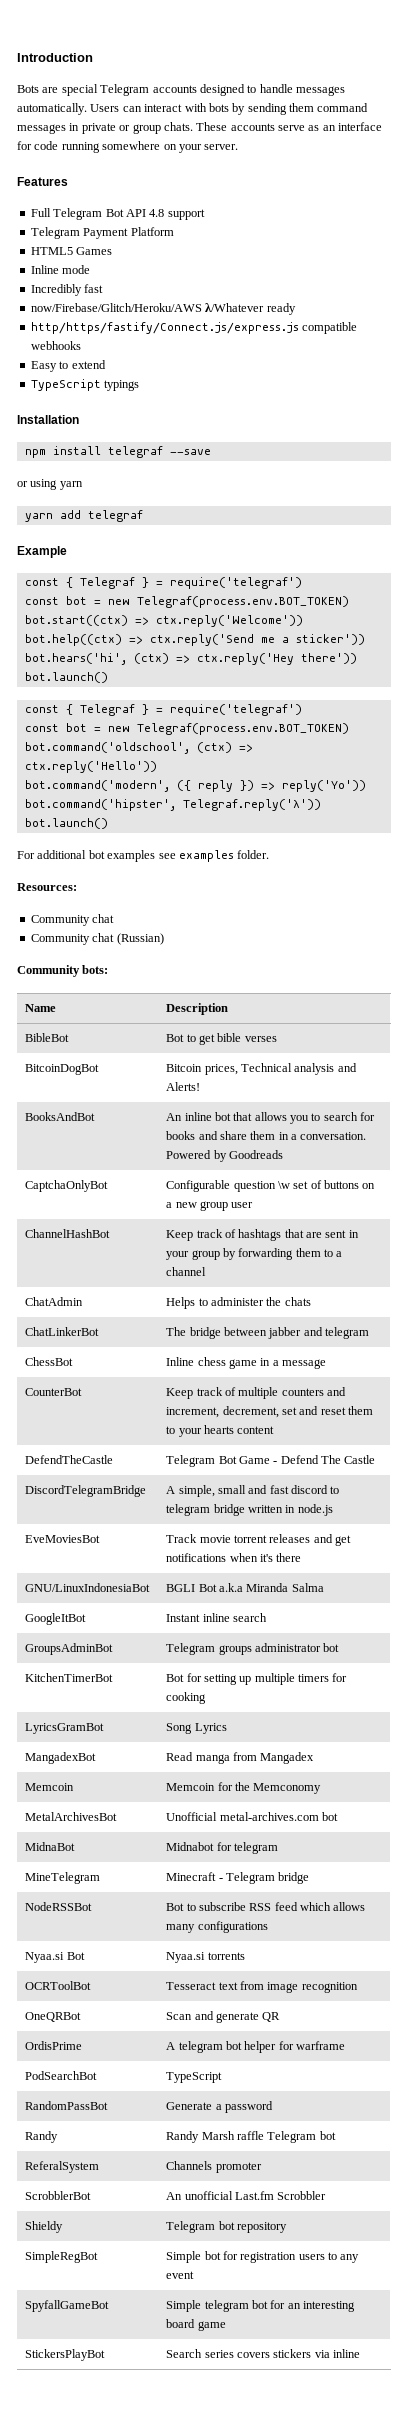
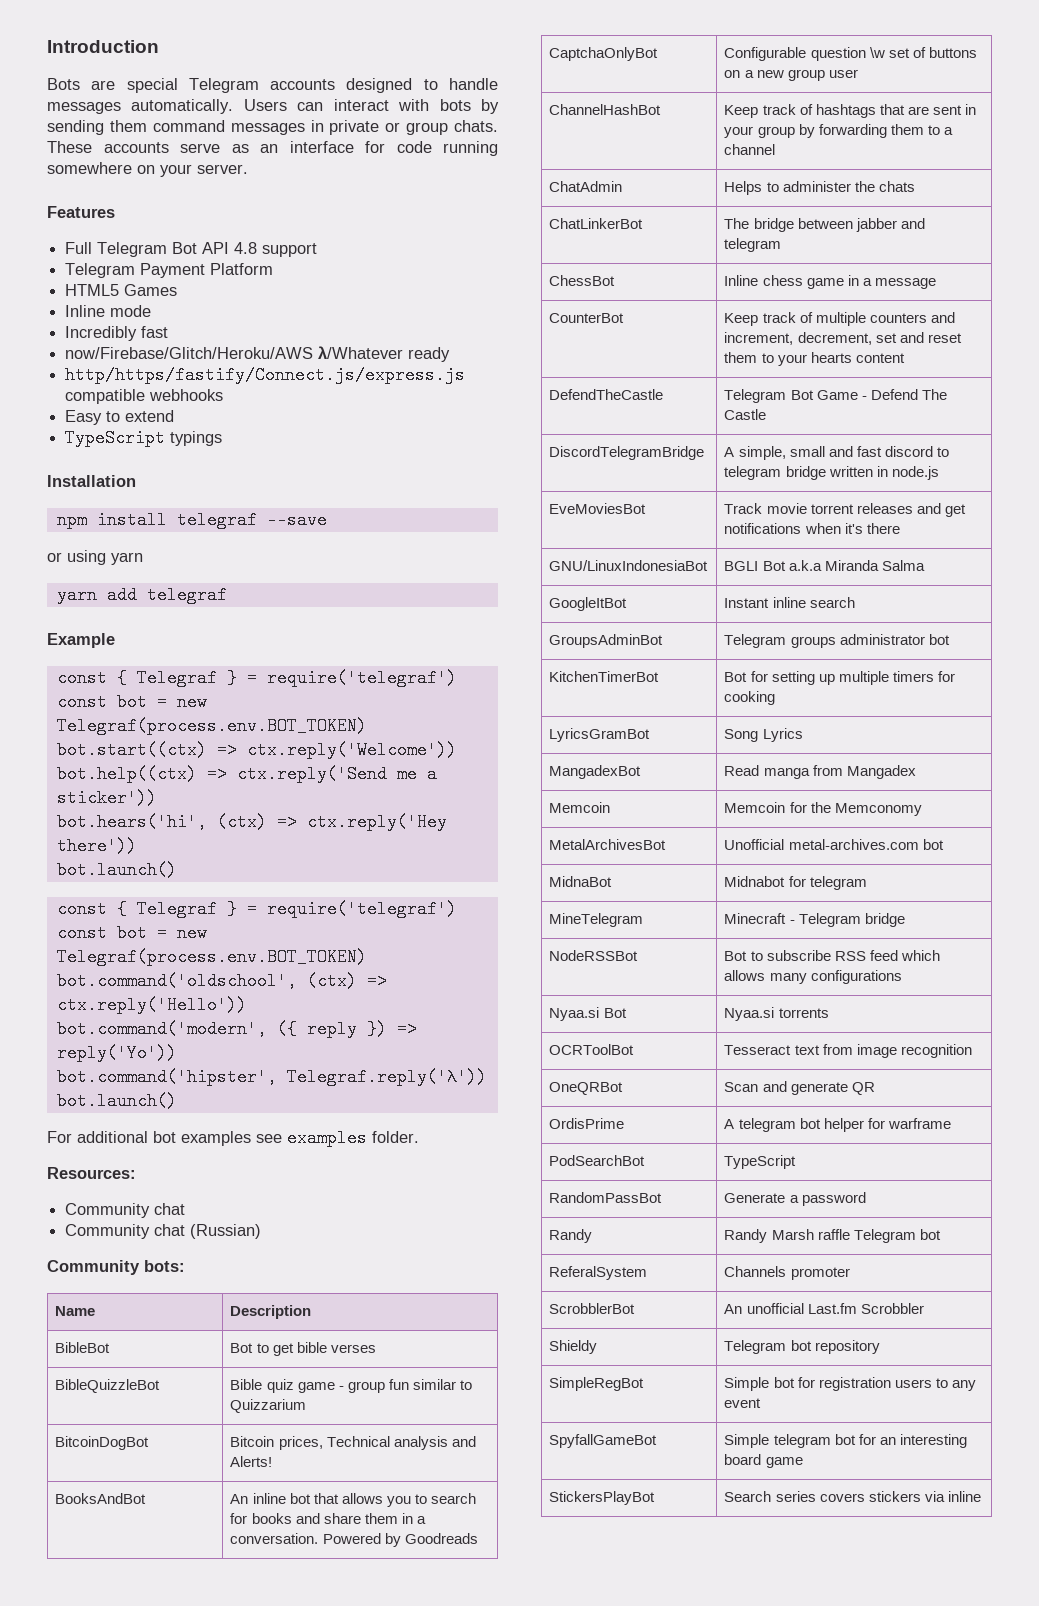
(277, 1039) none -> [55,1379,161,1393] [230,1379,472,1393] [230,1399,307,1413] // BibleQuizzleBot | Bible quiz game - group fun similar to Quizzarium

